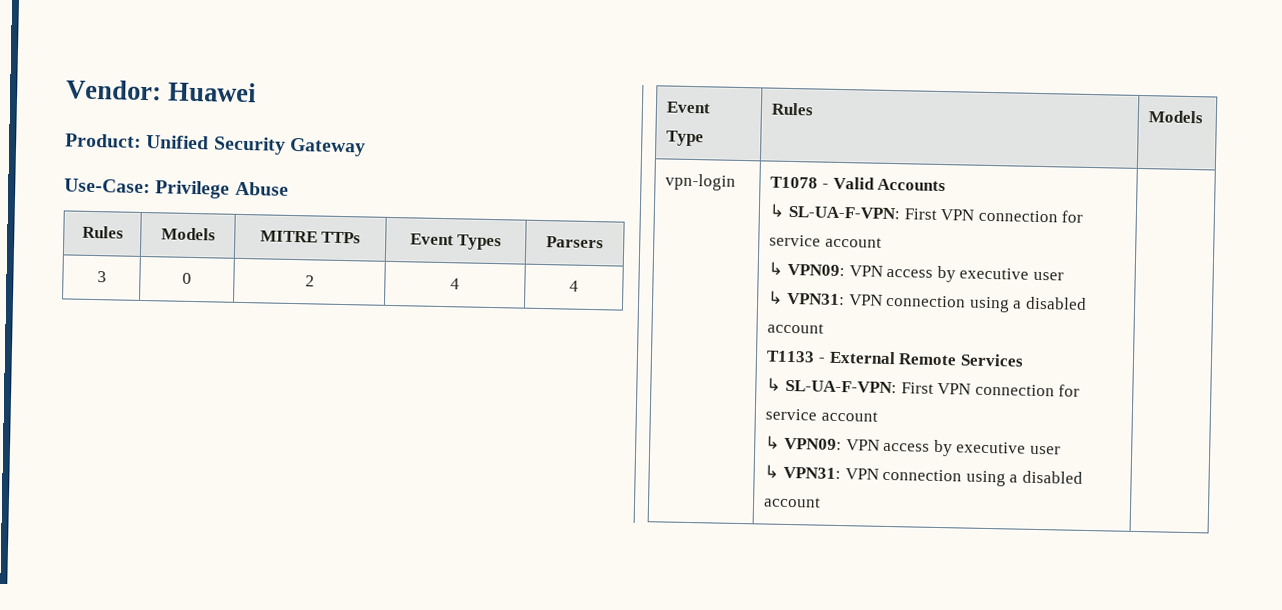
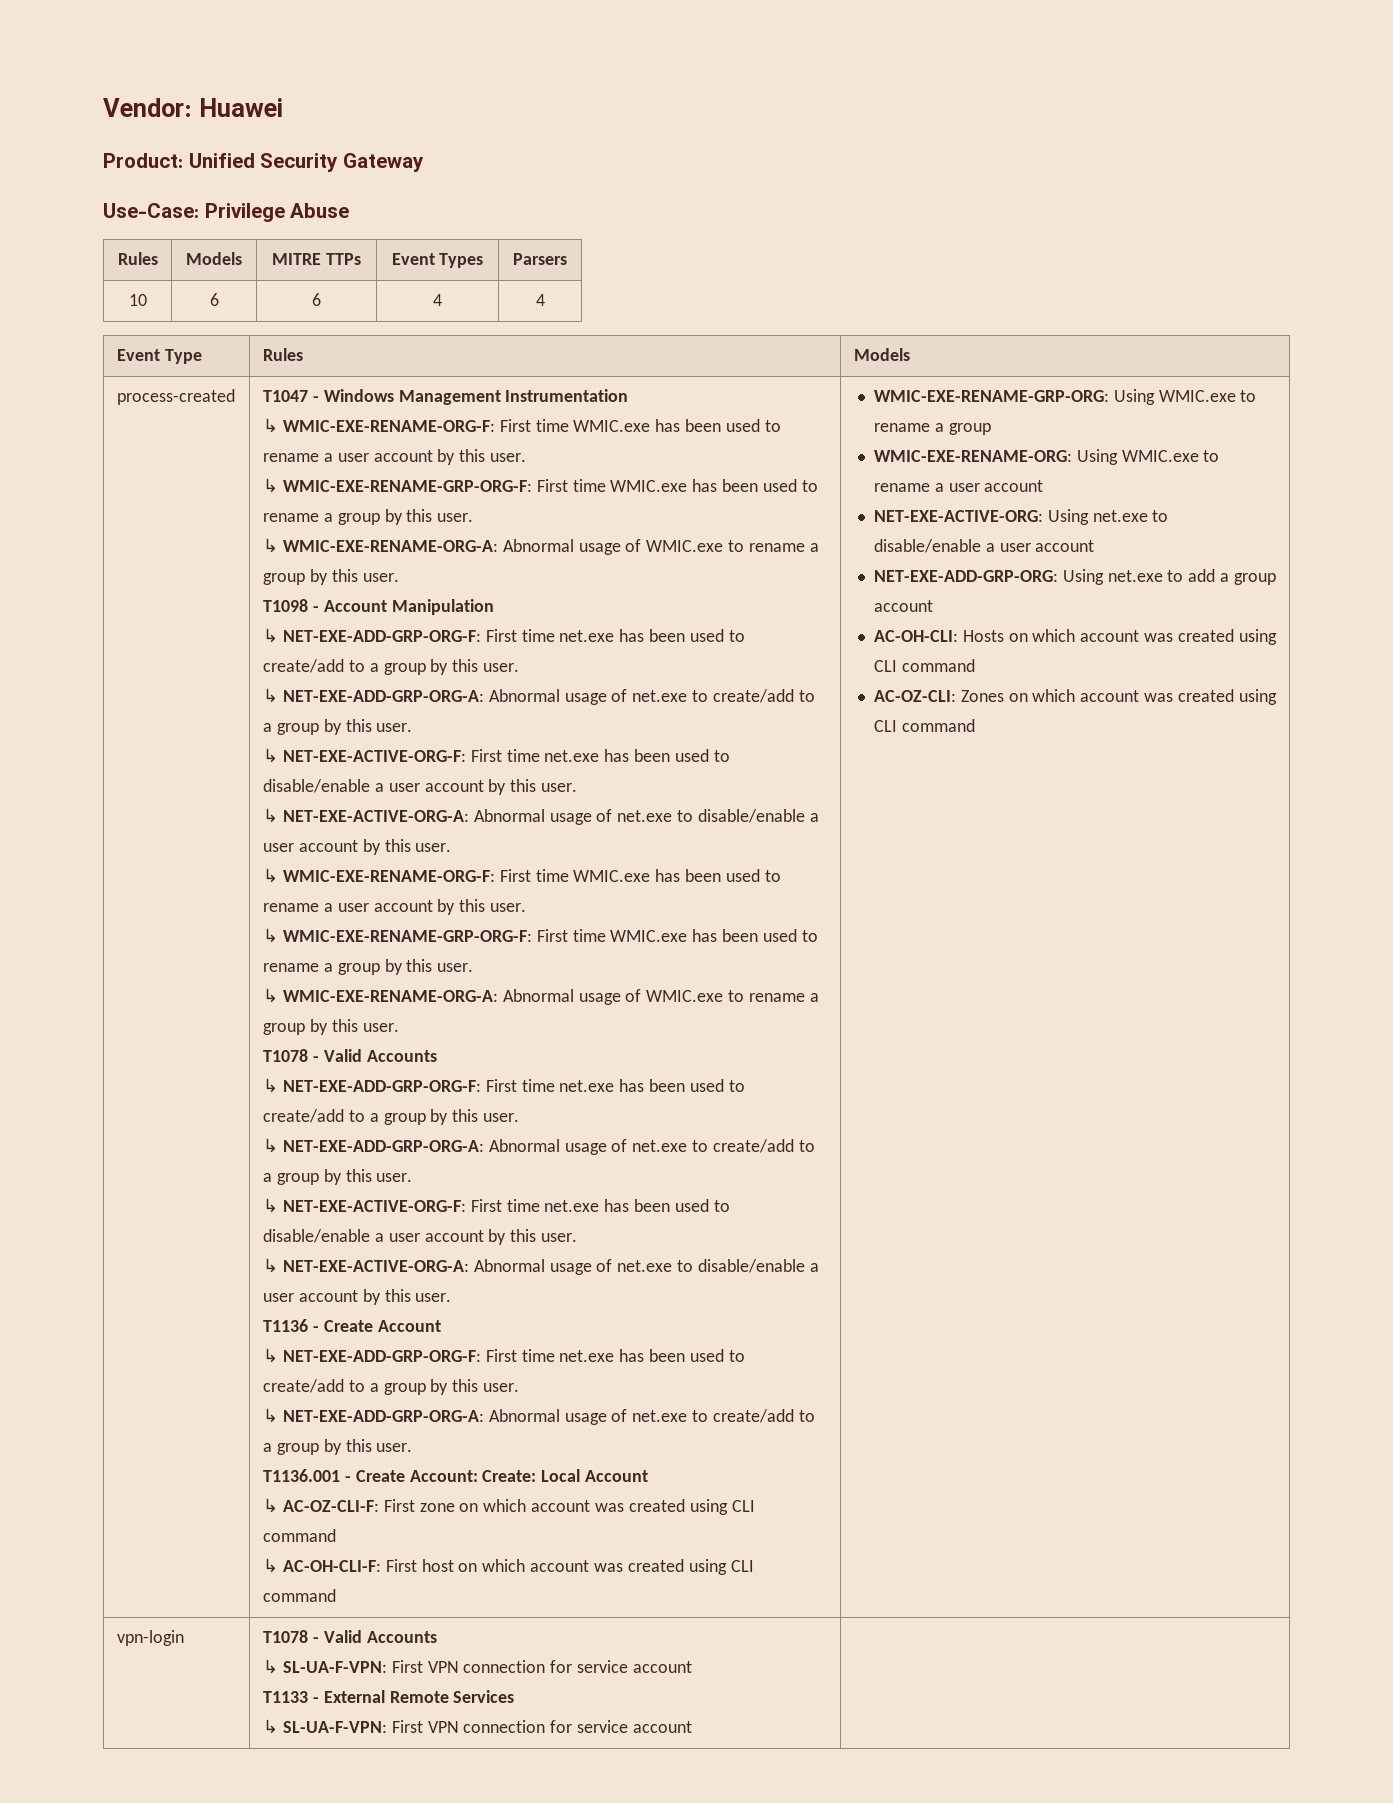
[96,271,107,283] [182,272,192,284] [304,275,315,287] 3 | 0 | 2 -> [128,294,147,306] [209,293,219,306] [312,293,321,306] 10 | 6 | 6
(1205, 117) none -> [116,389,235,405] [262,389,629,405] [262,418,781,433] [262,449,527,465] [262,478,818,493] [262,509,474,525] [262,538,819,555] [262,569,399,585] [262,599,494,615] [262,628,745,643] [262,659,520,675] [262,688,815,705] [262,719,413,735] [262,748,730,763] [262,779,578,795] [262,808,819,825] [262,839,452,855] [262,868,781,883] [262,899,527,915] [262,928,818,943] [262,959,474,975] [262,988,819,1005] [262,1019,399,1035] [262,1049,437,1062] [262,1078,745,1093] [262,1109,520,1125] [262,1138,815,1155] [262,1169,413,1185] [262,1198,730,1213] [262,1229,578,1245] [262,1258,819,1275] [262,1289,452,1305] [262,1319,441,1332] [262,1348,745,1363] [262,1379,520,1395] [262,1408,815,1425] [262,1439,413,1455] [262,1469,649,1482] [262,1498,755,1515] [262,1529,336,1542] [262,1558,754,1575] [262,1589,336,1602] [873,389,1257,405] [873,423,991,435] [873,449,1220,465] [873,480,1044,492] [873,509,1169,525] [873,539,1095,553] [873,569,1276,585] [873,600,933,612] [873,629,1277,645] [873,659,975,672] [873,689,1277,705] [873,719,975,732] // process-created | T1047 - Windows Management Instrumentation // ↳ WMIC-EXE-RENAME-ORG-F: First time WMIC.exe has been used to rename a user account by this user. // ↳ WMIC-EXE-RENAME-GRP-ORG-F: First time WMIC.exe has been used to rename a group by this user. // ↳ WMIC-EXE-RENAME-ORG-A: Abnormal usage of WMIC.exe to rename a group by this user. // T1098 - Account Manipulation // ↳ NET-EXE-ADD-GRP-ORG-F: First time net.exe has been used to create/add to a group by this user. // ↳ NET-EXE-ADD-GRP-ORG-A: Abnormal usage of net.exe to create/add to a group by this user. // ↳ NET-EXE-ACTIVE-ORG-F: First time net.exe has been used to disable/enable a user account by this user. // ↳ NET-EXE-ACTIVE-ORG-A: Abnormal usage of net.exe to disable/enable a user account by this user. // ↳ WMIC-EXE-RENAME-ORG-F: First time WMIC.exe has been used to rename a user account by this user. // ↳ WMIC-EXE-RENAME-GRP-ORG-F: First time WMIC.exe has been used to rename a group by this user. // ↳ WMIC-EXE-RENAME-ORG-A: Abnormal usage of WMIC.exe to rename a group by this user. // T1078 - Valid Accounts // ↳ NET-EXE-ADD-GRP-ORG-F: First time net.exe has been used to create/add to a group by this user. // ↳ NET-EXE-ADD-GRP-ORG-A: Abnormal usage of net.exe to create/add to a group by this user. // ↳ NET-EXE-ACTIVE-ORG-F: First time net.exe has been used to disable/enable a user account by this user. // ↳ NET-EXE-ACTIVE-ORG-A: Abnormal usage of net.exe to disable/enable a user account by this user. // T1136 - Create Account // ↳ NET-EXE-ADD-GRP-ORG-F: First time net.exe has been used to create/add to a group by this user. // ↳ NET-EXE-ADD-GRP-ORG-A: Abnormal usage of net.exe to create/add to a group by this user. // T1136.001 - Create Account: Create: Local Account // ↳ AC-OZ-CLI-F: First zone on which account was created using CLI command // ↳ AC-OH-CLI-F: First host on which account was created using CLI command | WMIC-EXE-RENAME-GRP-ORG: Using WMIC.exe to rename a group // WMIC-EXE-RENAME-ORG: Using WMIC.exe to rename a user account // NET-EXE-ACTIVE-ORG: Using net.exe to disable/enable a user account // NET-EXE-ADD-GRP-ORG: Using net.exe to add a group account // AC-OH-CLI: Hosts on which account was created using CLI command // AC-OZ-CLI: Zones on which account was created using CLI command
[768,261,1064,283] [768,290,1087,313] [767,322,825,334] // ↳ VPN09: VPN access by executive user // ↳ VPN31: VPN connection using a disabled account -> (692, 1667) none
[765,435,1061,457] [764,464,1083,487] [763,496,822,508] // ↳ VPN09: VPN access by executive user // ↳ VPN31: VPN connection using a disabled account -> (692, 1727) none

